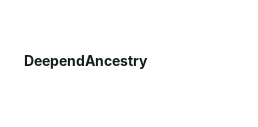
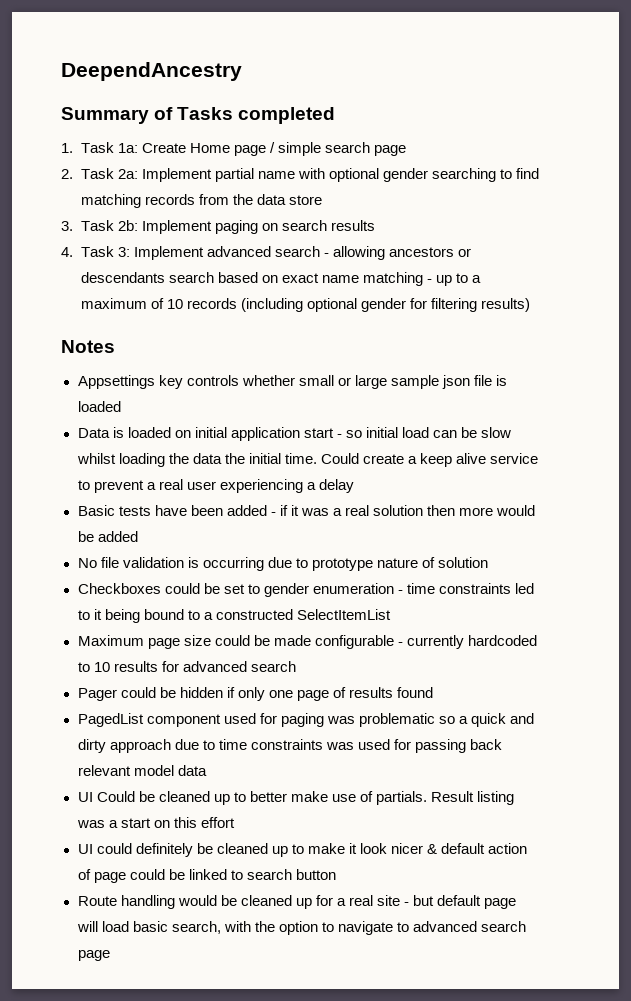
(148, 62) none -> [61,107,336,124] [61,142,406,156] [61,168,539,182] [80,194,322,208] [61,220,375,234] [61,246,471,260] [80,272,482,286] [80,298,530,312] [61,340,115,353] [77,375,508,389] [77,401,121,412] [77,427,512,441] [76,453,539,467] [77,479,354,493] [77,505,536,516] [77,531,138,542] [77,557,489,571] [77,583,535,597] [77,609,391,623] [77,635,537,649] [77,661,296,672] [77,687,434,701] [77,713,535,727] [77,739,503,753] [77,765,207,776] [77,791,515,805] [76,817,235,828] [77,843,528,857] [77,869,336,883] [77,895,517,909] [76,921,527,935] [77,950,110,961] // Summary of Tasks completed // 1. Task 1a: Create Home page / simple search page // 2. Task 2a: Implement partial name with optional gender searching to find matching records from the data store // 3. Task 2b: Implement paging on search results // 4. Task 3: Implement advanced search - allowing ancestors or descendants search based on exact name matching - up to a maximum of 10 records (including optional gender for filtering results) // Notes // Appsettings key controls whether small or large sample json file is loaded // Data is loaded on initial application start - so initial load can be slow whilst loading the data the initial time. Could create a keep alive service to prevent a real user experiencing a delay // Basic tests have been added - if it was a real solution then more would be added // No file validation is occurring due to prototype nature of solution // Checkboxes could be set to gender enumeration - time constraints led to it being bound to a constructed SelectItemList // Maximum page size could be made configurable - currently hardcoded to 10 results for advanced search // Pager could be hidden if only one page of results found // PagedList component used for paging was problematic so a quick and dirty approach due to time constraints was used for passing back relevant model data // UI Could be cleaned up to better make use of partials. Result listing was a start on this effort // UI could definitely be cleaned up to make it look nicer & default action of page could be linked to search button // Route handling would be cleaned up for a real site - but default page will load basic search, with the option to navigate to advanced search page

